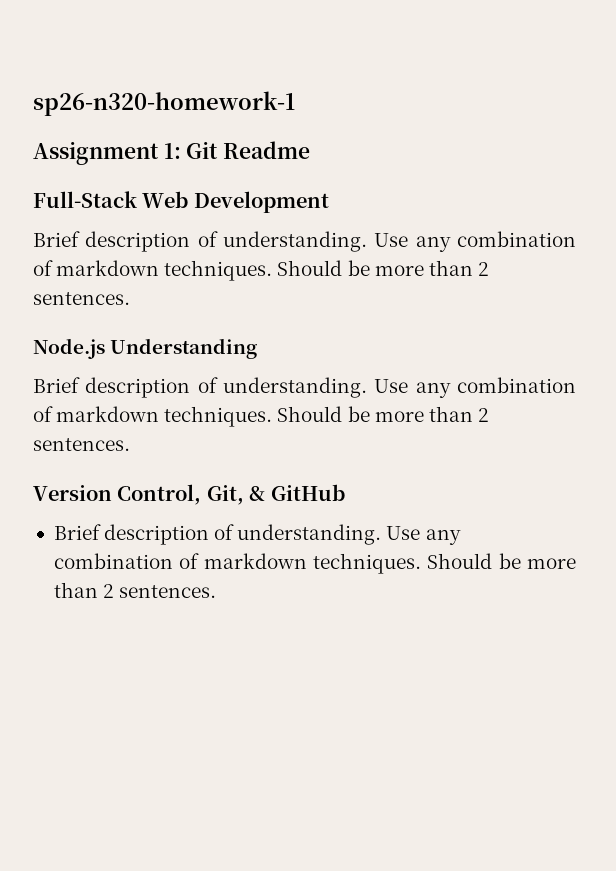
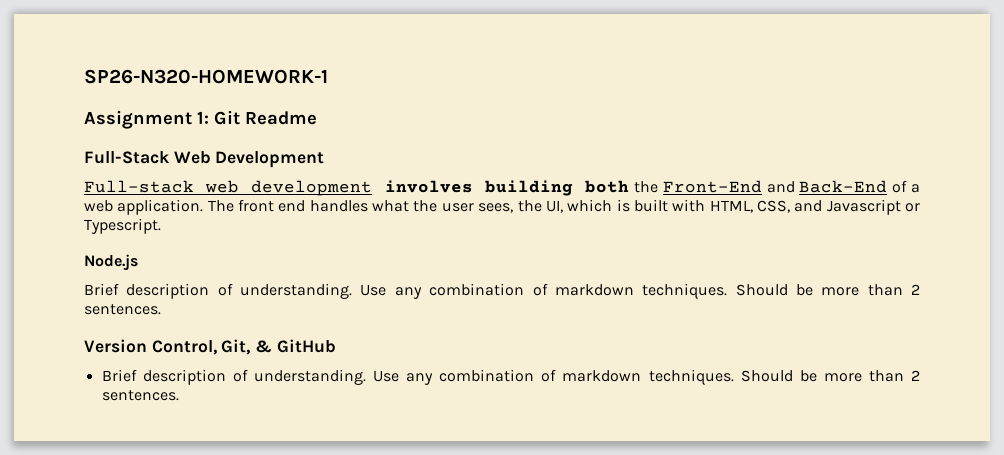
[33,91,295,116] sp26-n320-homework-1 -> [84,69,328,84] SP26-N320-HOMEWORK-1
[33,231,576,252] [33,260,489,281] [33,292,130,305] Brief description of understanding. Use any combination of markdown techniques. Should be more than 2 sentences. -> [84,180,921,196] [84,199,921,215] [84,218,161,234] Full-stack web development involves building both the Front-End and Back-End of a web application. The front end handles what the user sees, the UI, which is built with HTML, CSS, and Javascript or Typescript.
[110,338,258,359] Understanding -> (138, 262) none

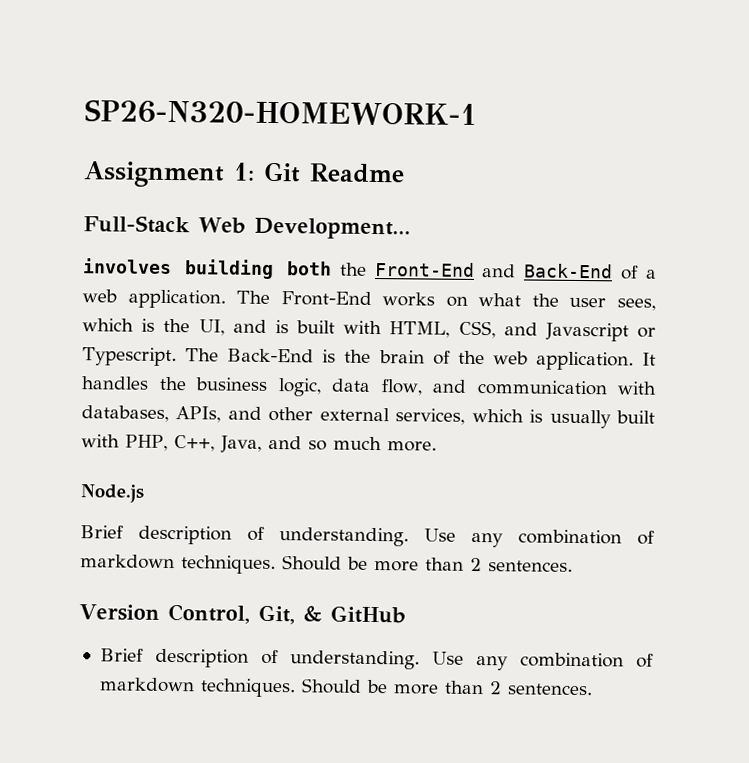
[215,151,325,168] [84,180,373,196] Development // Full-stack web development -> [253,217,411,240] Development... //
[238,199,368,212] front end handles -> [280,291,468,307] Front-End works on
(514, 208) none -> [82,318,156,332] which is
[567,199,613,212] which -> [232,319,267,333] and
(161, 226) none -> [185,348,656,371] [81,376,657,397] [81,405,656,429] [81,434,437,453] The Back-End is the brain of the web application. It handles the business logic, data flow, and communication with databases, APIs, and other external services, which is usually built with PHP, C++, Java, and so much more.

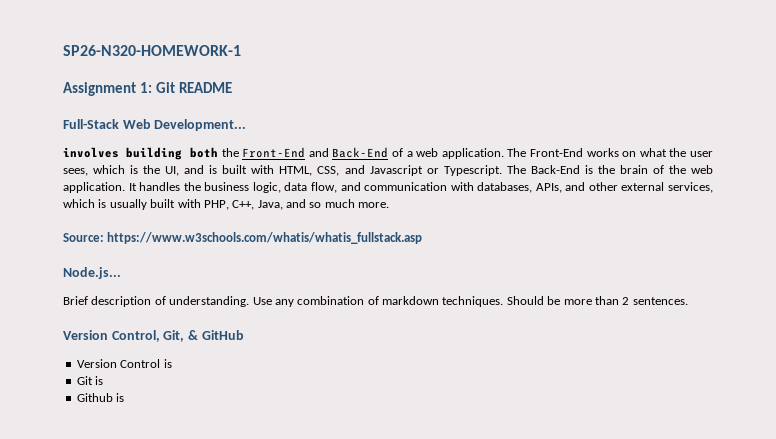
[309,163,405,184] Readme -> [178,82,232,93] README
[80,484,144,503] Node.js -> [63,232,423,244] [63,267,121,279] Source: https://www.w3schools.com/whatis/whatis_fullstack.asp // Node.js...
[99,648,654,671] [98,677,593,698] Brief description of understanding. Use any combination of markdown techniques. Should be more than 2 sentences. -> [76,359,172,368] [76,376,104,385] [76,393,125,402] Version Control is // Git is // Github is

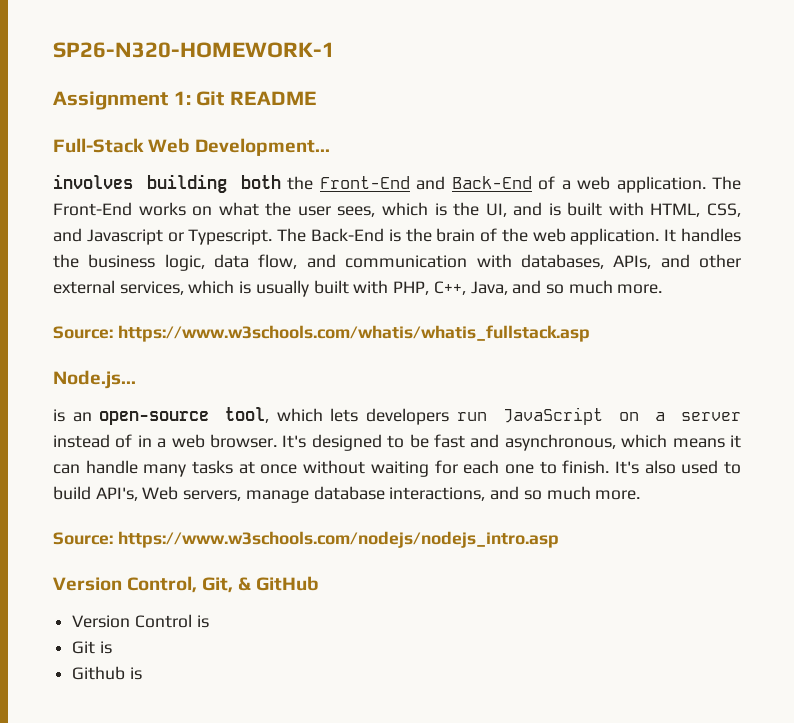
[63,296,688,307] Brief description of understanding. Use any combination of markdown techniques. Should be more than 2 sentences. -> [53,407,741,425] [53,434,741,451] [53,460,741,477] [53,486,641,503] [53,531,559,548] is an open-source tool, which lets developers run JavaScript on a server instead of in a web browser. It's designed to be fast and asynchronous, which means it can handle many tasks at once without waiting for each one to finish. It's also used to build API's, Web servers, manage database interactions, and so much more. // Source: https://www.w3schools.com/nodejs/nodejs_intro.asp

